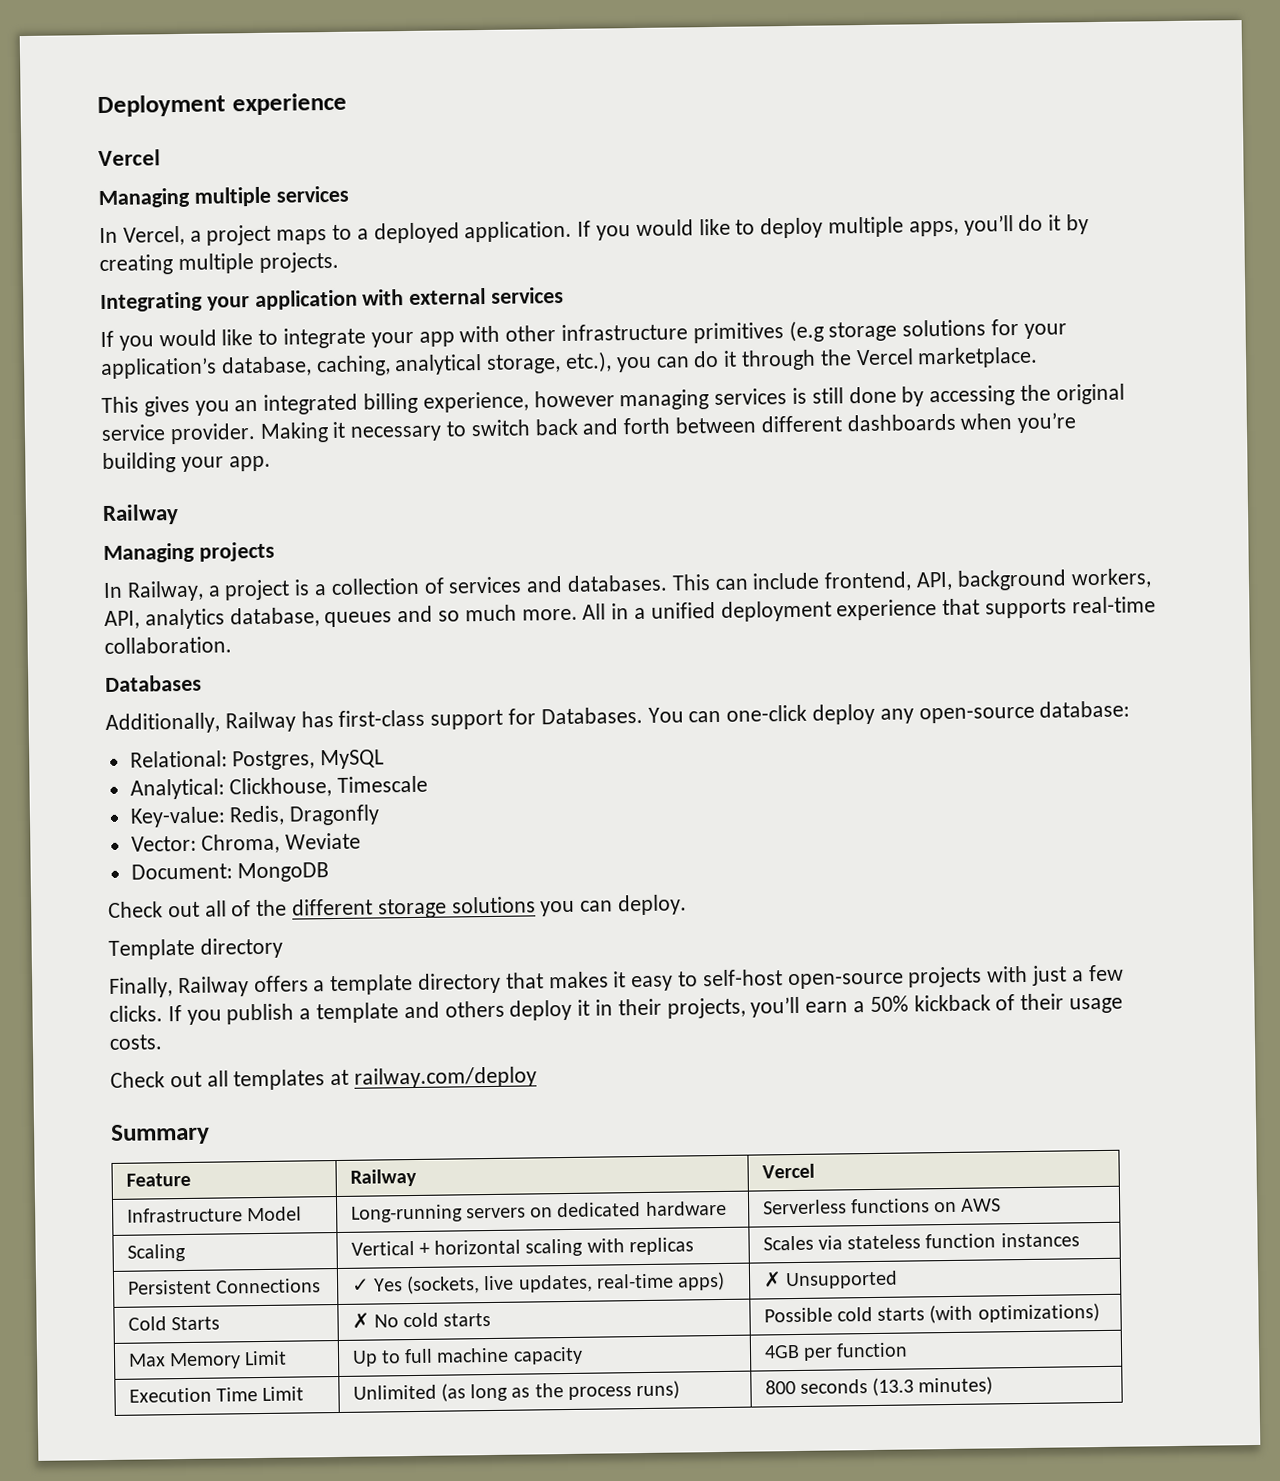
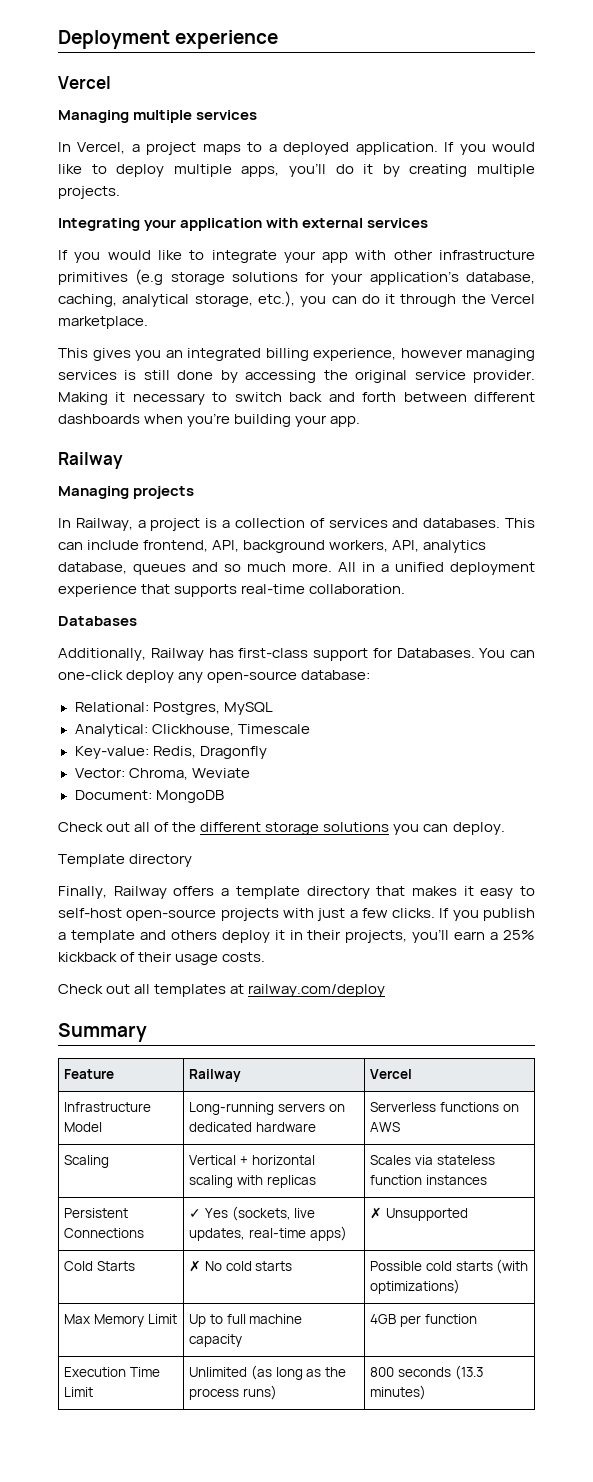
[869,995,909,1013] 50% -> [503,930,535,940] 25%

